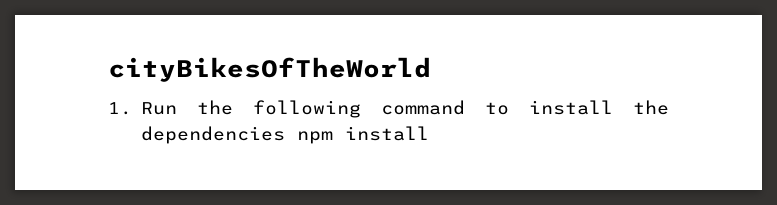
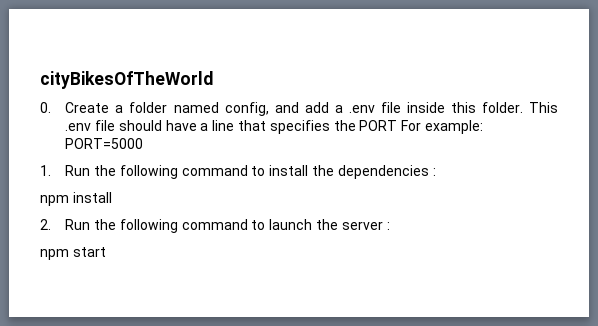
(431, 69) none -> [40,102,559,116] [65,120,483,134] [65,138,144,149] // 0. Create a folder named config, and add a .env file inside this folder. This .env file should have a line that specifies the PORT For example: PORT=5000
(285, 135) none -> [432,168,436,176] : //
(429, 133) none -> [40,219,390,233] [40,247,106,260] // 2. Run the following command to launch the server : // npm start

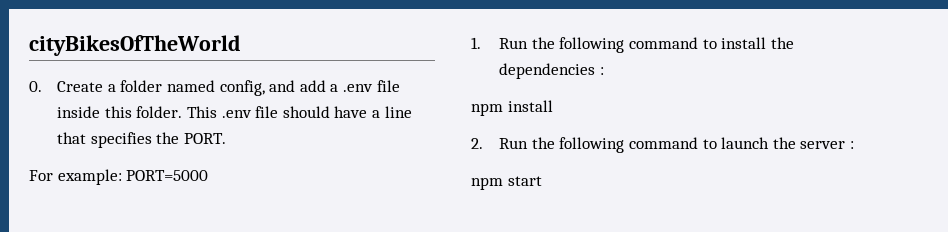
[359,120,398,131] PORT -> [183,133,226,144] PORT. //

